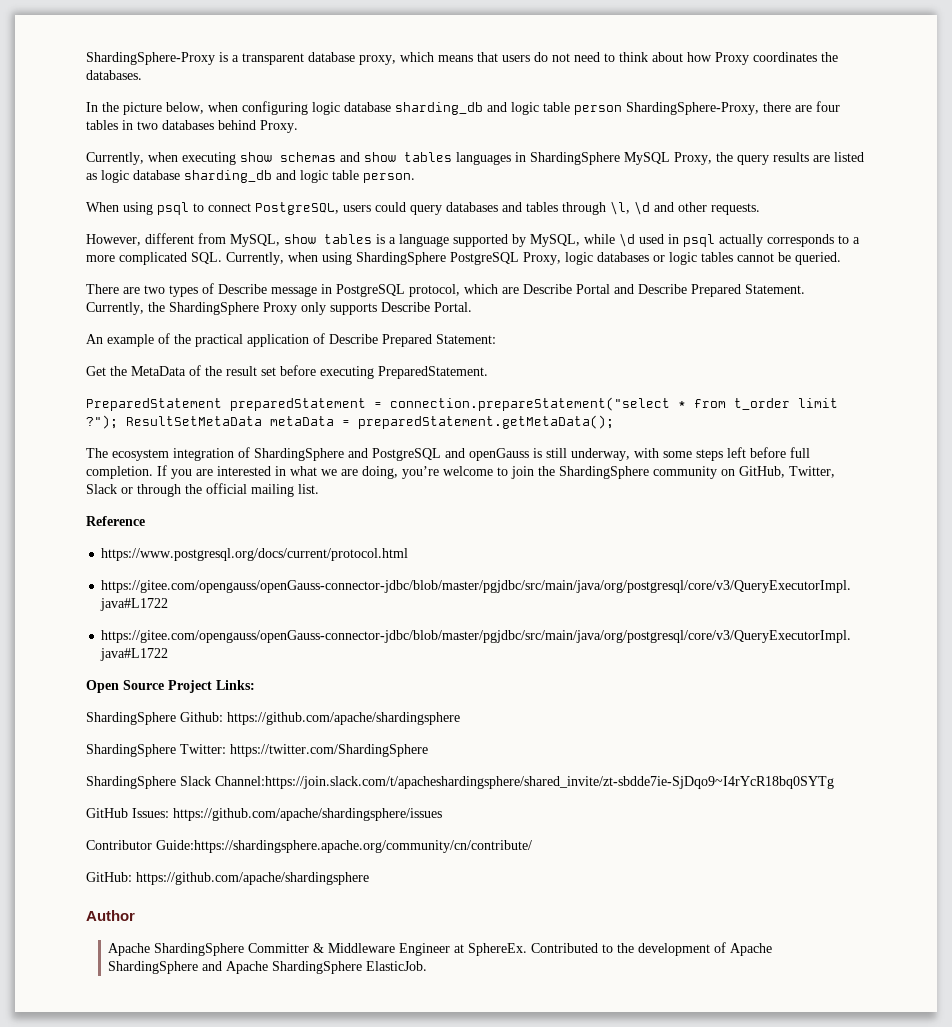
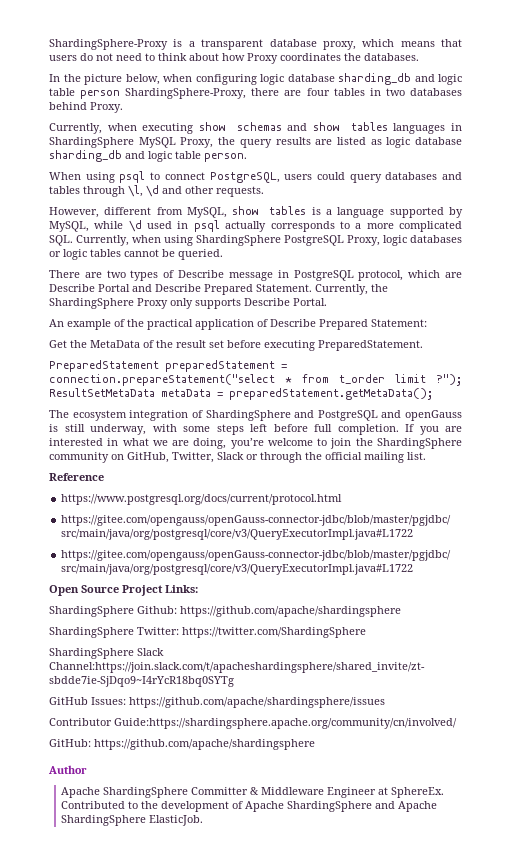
[156,840,532,853] Guide:https://shardingsphere.apache.org/community/cn/contribute/ -> [114,718,457,729] Guide:https://shardingsphere.apache.org/community/cn/involved/

